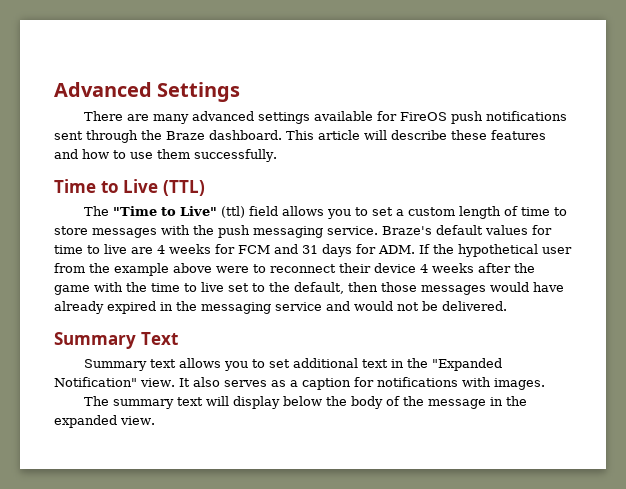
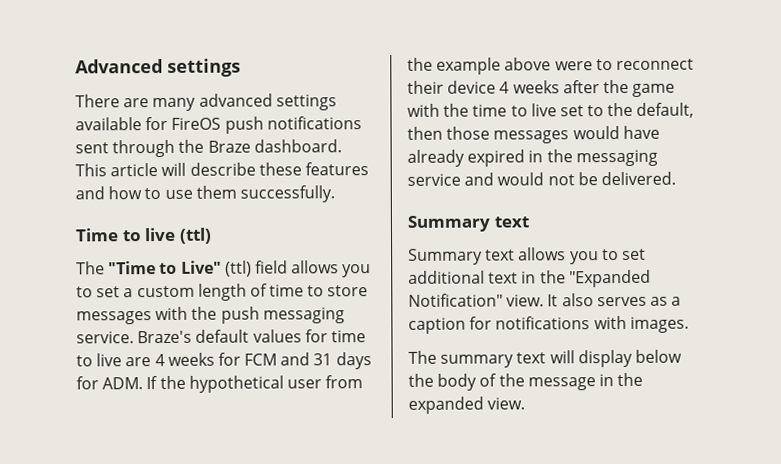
[157,82,241,102] Settings -> [167,58,241,77] settings
[123,179,205,196] Live (TTL) -> [144,227,212,244] live (ttl)
[140,332,178,345] Text -> [493,216,529,228] text

